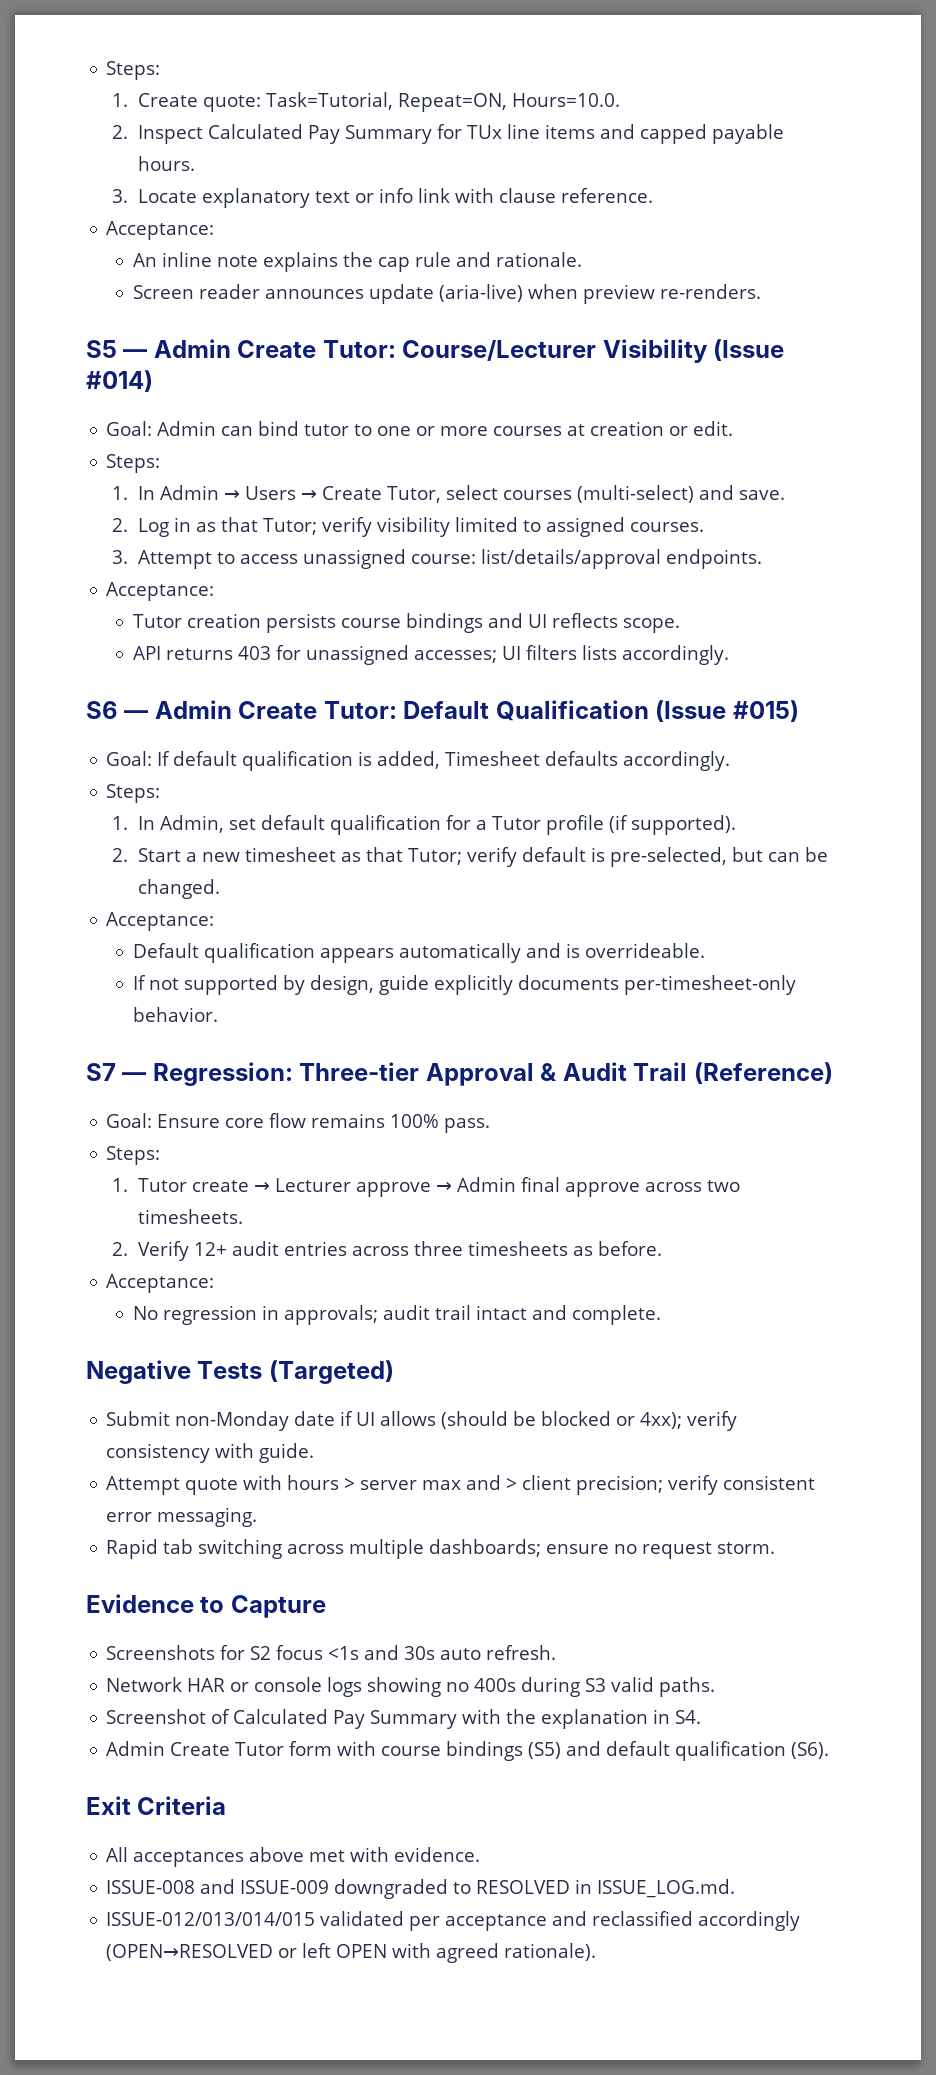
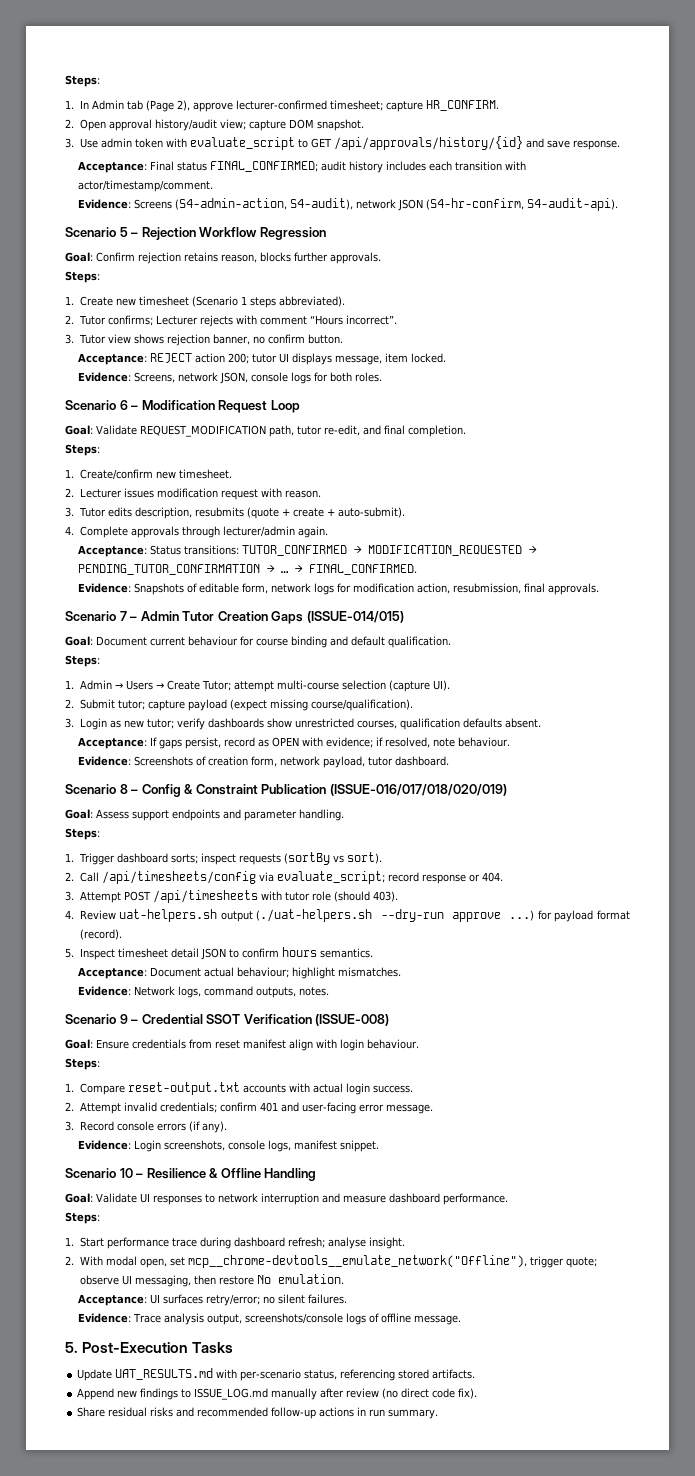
[106,61,161,80] [112,92,621,112] [112,124,785,144] [138,156,196,171] [112,188,654,208] [106,221,215,240] [132,252,582,272] [132,284,761,304] [86,339,785,363] [86,370,153,392] [106,421,734,436] [106,454,161,473] [112,485,786,503] [112,517,705,537] [112,549,763,569] [106,582,215,601] [132,613,680,633] [132,645,729,665] [86,700,799,722] [106,751,731,771] [106,784,161,803] [112,815,737,835] [112,847,829,867] [138,879,221,899] [106,912,215,931] [132,943,705,963] [132,975,796,995] [132,1007,218,1022] [86,1062,833,1086] [106,1113,491,1133] [106,1146,161,1165] [112,1177,741,1197] [138,1209,244,1224] [112,1241,663,1261] [106,1274,215,1293] [132,1305,661,1325] [86,1360,394,1384] [106,1411,738,1431] [106,1443,315,1463] [106,1475,816,1495] [106,1507,258,1527] [106,1539,776,1559] [86,1594,326,1618] [106,1645,557,1660] [106,1677,716,1697] [106,1709,702,1729] [106,1741,830,1761] [86,1796,227,1815] [106,1847,481,1867] [106,1879,736,1899] [106,1911,801,1931] [106,1943,597,1963] Steps: // 1. Create quote: Task=Tutorial, Repeat=ON, Hours=10.0. // 2. Inspect Calculated Pay Summary for TUx line items and capped payable hours. // 3. Locate explanatory text or info link with clause reference. // Acceptance: // An inline note explains the cap rule and rationale. // Screen reader announces update (aria-live) when preview re-renders. // S5 — Admin Create Tutor: Course/Lecturer Visibility (Issue #014) // Goal: Admin can bind tutor to one or more courses at creation or edit. // Steps: // 1. In Admin → Users → Create Tutor, select courses (multi-select) and save. // 2. Log in as that Tutor; verify visibility limited to assigned courses. // 3. Attempt to access unassigned course: list/details/approval endpoints. // Acceptance: // Tutor creation persists course bindings and UI reflects scope. // API returns 403 for unassigned accesses; UI filters lists accordingly. // S6 — Admin Create Tutor: Default Qualification (Issue #015) // Goal: If default qualification is added, Timesheet defaults accordingly. // Steps: // 1. In Admin, set default qualification for a Tutor profile (if supported). // 2. Start a new timesheet as that Tutor; verify default is pre-selected, but can be changed. // Acceptance: // Default qualification appears automatically and is overrideable. // If not supported by design, guide explicitly documents per-timesheet-only behavior. // S7 — Regression: Three-tier Approval & Audit Trail (Reference) // Goal: Ensure core flow remains 100% pass. // Steps: // 1. Tutor create → Lecturer approve → Admin final approve across two timesheets. // 2. Verify 12+ audit entries across three timesheets as before. // Acceptance: // No regression in approvals; audit trail intact and complete. // Negative Tests (Targeted) // Submit non-Monday date if UI allows (should be blocked or 4xx); verify consistency with guide. // Attempt quote with hours > server max and > client precision; verify consistent error messaging. // Rapid tab switching across multiple dashboards; ensure no request storm. // Evidence to Capture // Screenshots for S2 focus <1s and 30s auto refresh. // Network HAR or console logs showing no 400s during S3 valid paths. // Screenshot of Calculated Pay Summary with the explanation in S4. // Admin Create Tutor form with course bindings (S5) and default qualification (S6). // Exit Criteria // All acceptances above met with evidence. // ISSUE-008 and ISSUE-009 downgraded to RESOLVED in ISSUE_LOG.md. // ISSUE-012/013/014/015 validated per acceptance and reclassified accordingly (OPEN→RESOLVED or left OPEN with agreed rationale). -> [65,75,100,87] [65,100,499,112] [65,119,364,131] [65,136,620,150] [78,161,527,173] [78,180,214,192] [78,198,619,211] [65,227,326,240] [65,252,381,264] [65,271,100,283] [65,296,345,308] [65,315,398,327] [65,334,344,346] [78,353,447,365] [78,372,383,384] [65,400,300,413] [65,425,466,437] [65,444,100,456] [65,469,232,480] [65,488,321,500] [65,507,406,519] [65,526,328,538] [78,545,538,557] [78,564,418,575] [78,583,600,595] [65,611,404,624] [65,636,451,648] [65,655,100,667] [65,680,451,692] [65,699,413,711] [65,718,541,730] [78,737,511,749] [78,756,450,768] [65,784,507,797] [65,809,344,821] [65,828,100,840] [65,852,383,865] [65,871,503,884] [65,890,398,903] [65,909,631,922] [79,929,122,940] [65,947,373,960] [78,967,402,979] [78,986,330,998] [65,1014,390,1026] [65,1039,419,1051] [65,1058,100,1070] [65,1082,413,1095] [65,1102,433,1114] [65,1121,227,1133] [78,1140,380,1152] [65,1168,317,1181] [65,1193,508,1205] [65,1212,100,1224] [65,1237,405,1249] [65,1255,597,1268] [79,1274,344,1287] [78,1294,348,1306] [78,1313,462,1325] [65,1342,234,1353] [77,1368,476,1381] [77,1388,478,1400] [77,1407,439,1419] Steps: // 1. In Admin tab (Page 2), approve lecturer-confirmed timesheet; capture HR_CONFIRM. // 2. Open approval history/audit view; capture DOM snapshot. // 3. Use admin token with evaluate_script to GET /api/approvals/history/{id} and save response. // Acceptance: Final status FINAL_CONFIRMED; audit history includes each transition with actor/timestamp/comment. // Evidence: Screens (S4-admin-action, S4-audit), network JSON (S4-hr-confirm, S4-audit-api). // Scenario 5 – Rejection Workflow Regression // Goal: Confirm rejection retains reason, blocks further approvals. // Steps: // 1. Create new timesheet (Scenario 1 steps abbreviated). // 2. Tutor confirms; Lecturer rejects with comment “Hours incorrect”. // 3. Tutor view shows rejection banner, no confirm button. // Acceptance: REJECT action 200; tutor UI displays message, item locked. // Evidence: Screens, network JSON, console logs for both roles. // Scenario 6 – Modification Request Loop // Goal: Validate REQUEST_MODIFICATION path, tutor re-edit, and final completion. // Steps: // 1. Create/confirm new timesheet. // 2. Lecturer issues modification request with reason. // 3. Tutor edits description, resubmits (quote + create + auto-submit). // 4. Complete approvals through lecturer/admin again. // Acceptance: Status transitions: TUTOR_CONFIRMED → MODIFICATION_REQUESTED → PENDING_TUTOR_CONFIRMATION → … → FINAL_CONFIRMED. // Evidence: Snapshots of editable form, network logs for modification action, resubmission, final approvals. // Scenario 7 – Admin Tutor Creation Gaps (ISSUE-014/015) // Goal: Document current behaviour for course binding and default qualification. // Steps: // 1. Admin → Users → Create Tutor; attempt multi-course selection (capture UI). // 2. Submit tutor; capture payload (expect missing course/qualification). // 3. Login as new tutor; verify dashboards show unrestricted courses, qualification defaults absent. // Acceptance: If gaps persist, record as OPEN with evidence; if resolved, note behaviour. // Evidence: Screenshots of creation form, network payload, tutor dashboard. // Scenario 8 – Config & Constraint Publication (ISSUE-016/017/018/020/019) // Goal: Assess support endpoints and parameter handling. // Steps: // 1. Trigger dashboard sorts; inspect requests (sortBy vs sort). // 2. Call /api/timesheets/config via evaluate_script; record response or 404. // 3. Attempt POST /api/timesheets with tutor role (should 403). // 4. Review uat-helpers.sh output (./uat-helpers.sh --dry-run approve ...) for payload format (record). // 5. Inspect timesheet detail JSON to confirm hours semantics. // Acceptance: Document actual behaviour; highlight mismatches. // Evidence: Network logs, command outputs, notes. // Scenario 9 – Credential SSOT Verification (ISSUE-008) // Goal: Ensure credentials from reset manifest align with login behaviour. // Steps: // 1. Compare reset-output.txt accounts with actual login success. // 2. Attempt invalid credentials; confirm 401 and user-facing error message. // 3. Record console errors (if any). // Evidence: Login screenshots, console logs, manifest snippet. // Scenario 10 – Resilience & Offline Handling // Goal: Validate UI responses to network interruption and measure dashboard performance. // Steps: // 1. Start performance trace during dashboard refresh; analyse insight. // 2. With modal open, set mcp__chrome-devtools__emulate_network("Offline"), trigger quote; observe UI messaging, then restore No emulation. // Acceptance: UI surfaces retry/error; no silent failures. // Evidence: Trace analysis output, screenshots/console logs of offline message. // 5. Post-Execution Tasks // Update UAT_RESULTS.md with per-scenario status, referencing stored artifacts. // Append new findings to ISSUE_LOG.md manually after review (no direct code fix). // Share residual risks and recommended follow-up actions in run summary.

